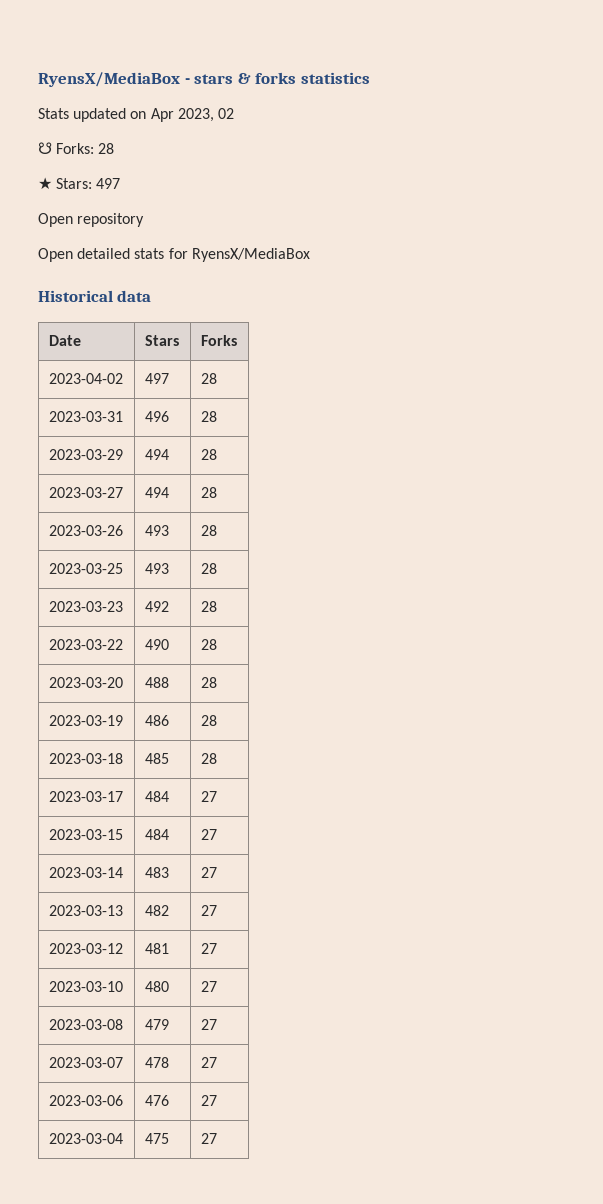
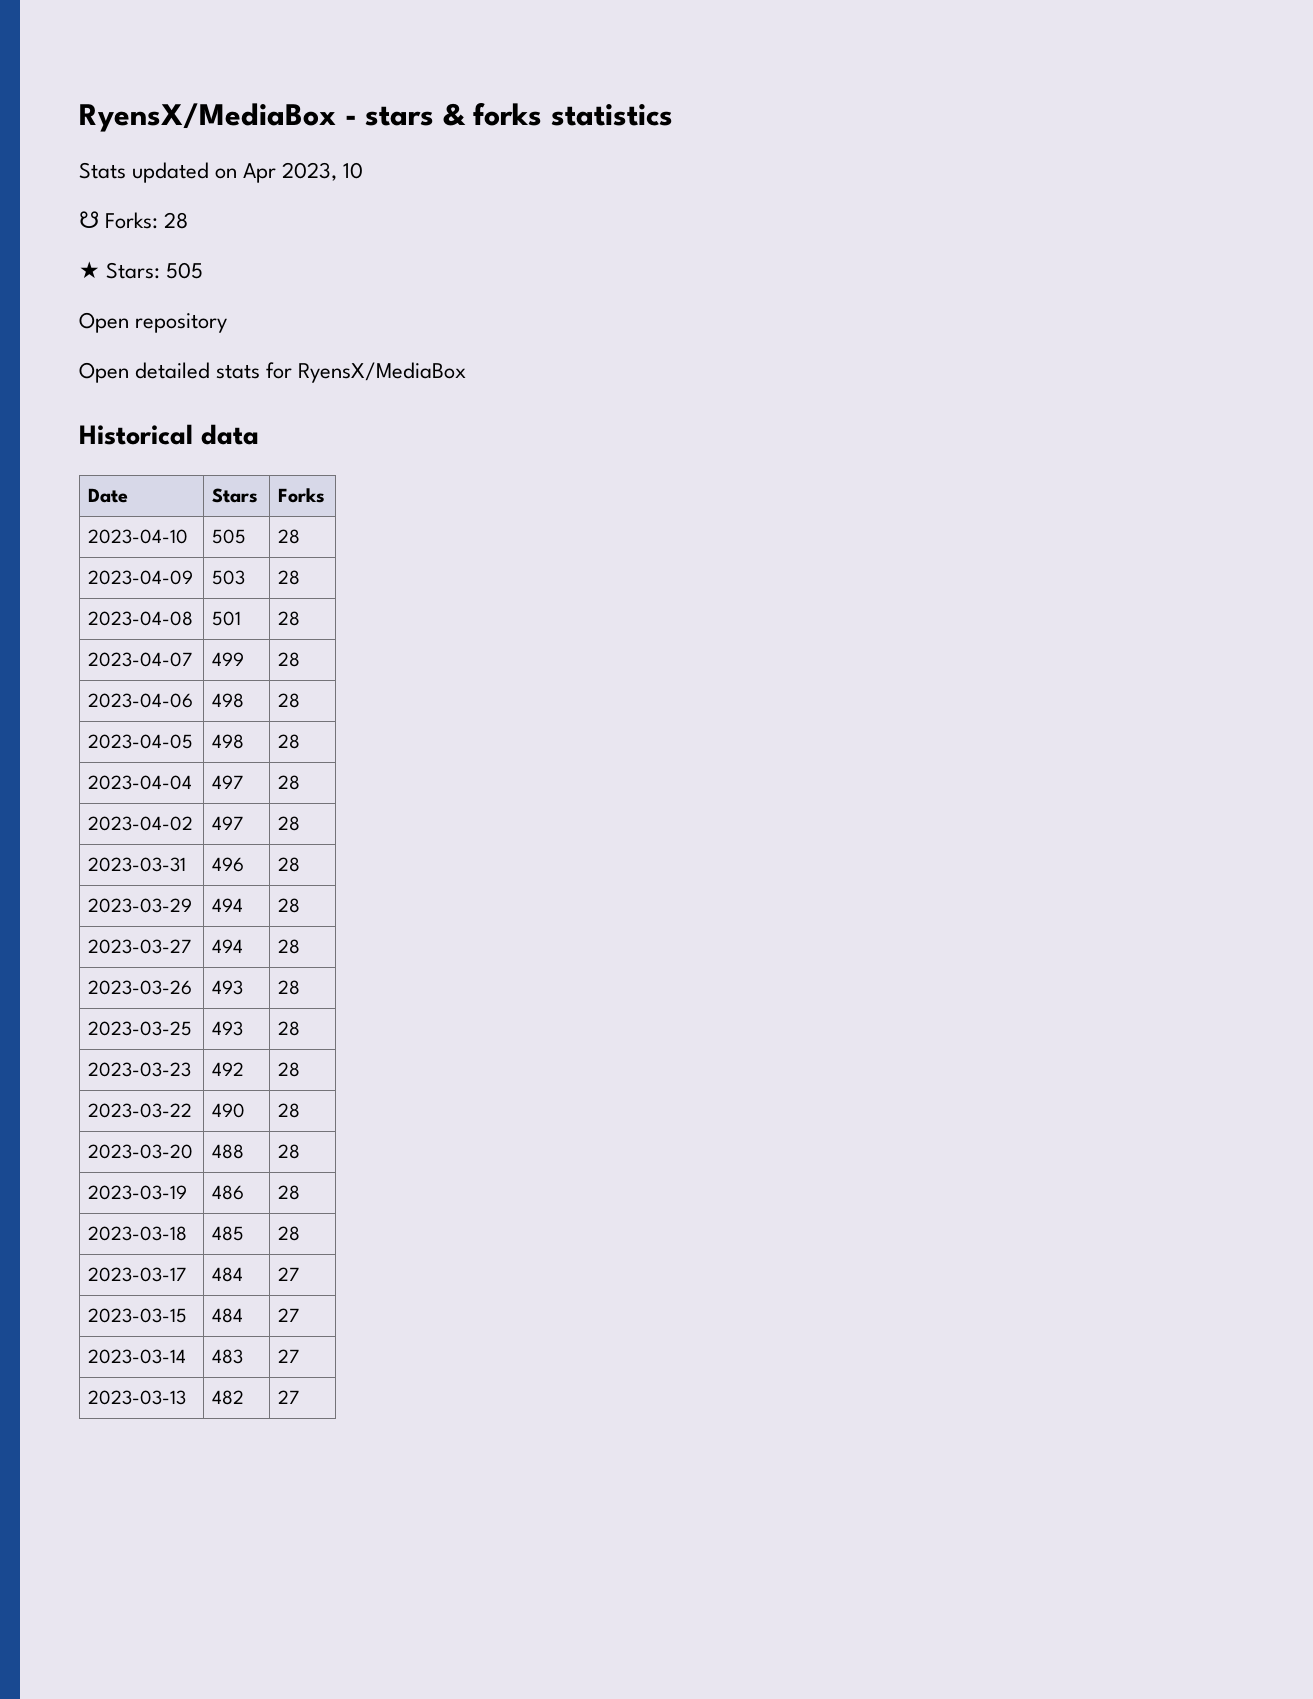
[217,108,234,119] 02 -> [343,162,364,179] 10
[96,178,121,189] 497 -> [166,262,204,279] 505
(237, 340) none -> [88,529,189,544] [212,529,247,544] [278,529,301,544] [88,570,194,585] [212,570,246,585] [278,570,301,585] [88,611,194,626] [212,611,242,626] [278,611,301,626] [88,652,193,667] [212,652,245,666] [278,652,301,667] [88,693,194,708] [212,693,245,708] [278,693,301,708] [88,734,194,749] [212,734,245,749] [278,734,301,749] [88,775,193,790] [212,775,244,789] [278,775,301,790] // 2023-04-10 | 505 | 28 // 2023-04-09 | 503 | 28 // 2023-04-08 | 501 | 28 // 2023-04-07 | 499 | 28 // 2023-04-06 | 498 | 28 // 2023-04-05 | 498 | 28 // 2023-04-04 | 497 | 28
[48,943,123,954] [144,943,169,954] [200,943,217,954] [48,981,123,992] [144,981,169,992] [200,981,217,992] [48,1019,123,1030] [144,1019,169,1030] [200,1019,217,1030] [48,1057,123,1068] [144,1057,169,1068] [200,1057,217,1068] [48,1095,123,1106] [144,1095,169,1106] [200,1095,217,1106] [48,1133,123,1144] [144,1133,169,1144] [200,1133,217,1144] // 2023-03-12 | 481 | 27 // 2023-03-10 | 480 | 27 // 2023-03-08 | 479 | 27 // 2023-03-07 | 478 | 27 // 2023-03-06 | 476 | 27 // 2023-03-04 | 475 | 27 -> (300, 1397) none

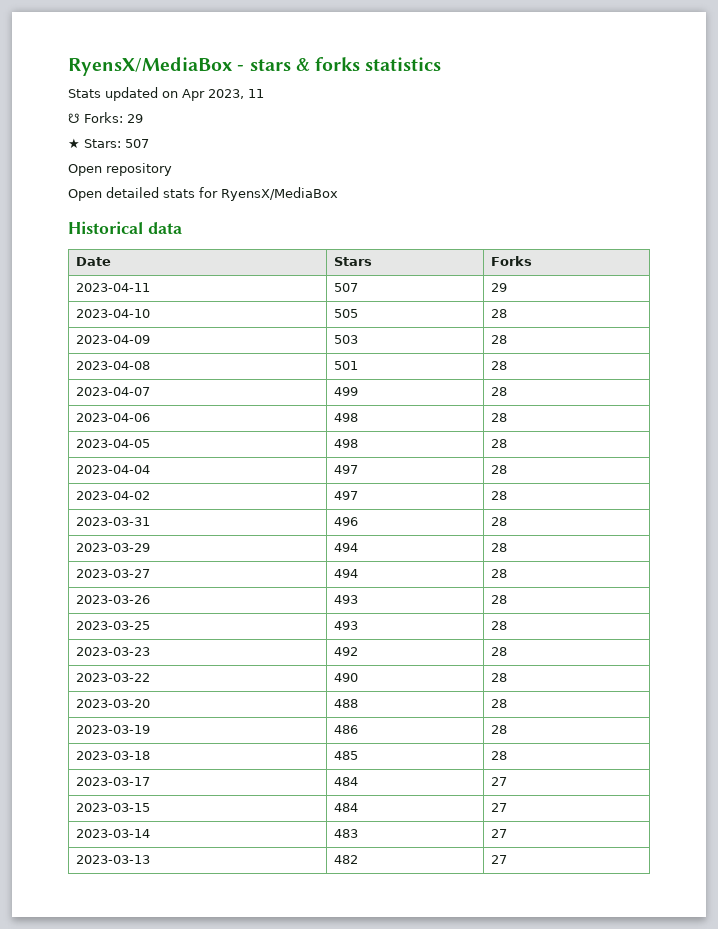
[343,162,364,179] 10 -> [248,89,264,98] 11
[164,212,189,229] 28 -> [127,114,143,123] 29
[166,262,204,279] 505 -> [125,139,149,148] 507
(326, 495) none -> [76,283,151,292] [334,283,359,292] [491,283,508,292] // 2023-04-11 | 507 | 29

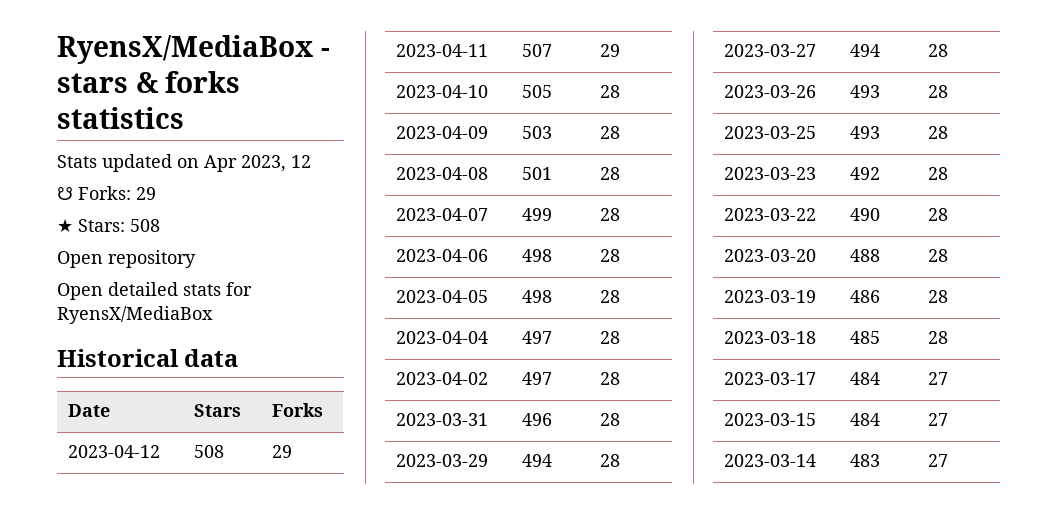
[248,89,264,98] 11 -> [291,155,311,168] 12
[125,139,149,148] 507 -> [130,219,160,232] 508
(533, 261) none -> [68,445,161,458] [194,445,225,458] [272,445,293,458] // 2023-04-12 | 508 | 29
[76,855,151,864] [334,855,359,864] [491,855,508,864] // 2023-03-13 | 482 | 27 -> (949, 460) none

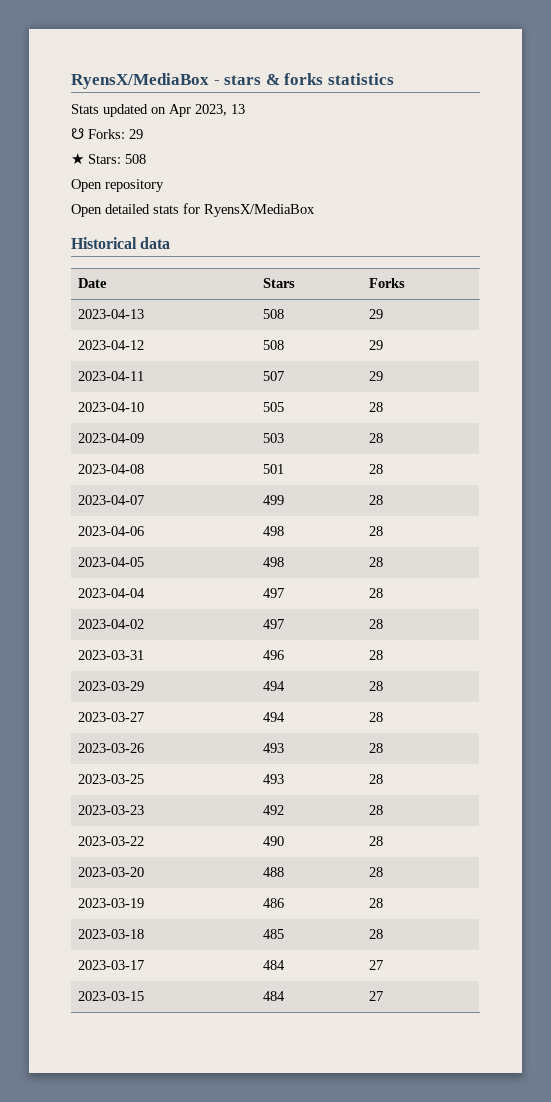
[291,155,311,168] 12 -> [231,104,245,114] 13
(324, 410) none -> [77,309,144,319] [262,309,284,319] [368,309,383,319] // 2023-04-13 | 508 | 29
[724,454,817,467] [850,454,881,467] [928,454,949,467] // 2023-03-14 | 483 | 27 -> (383, 996) none

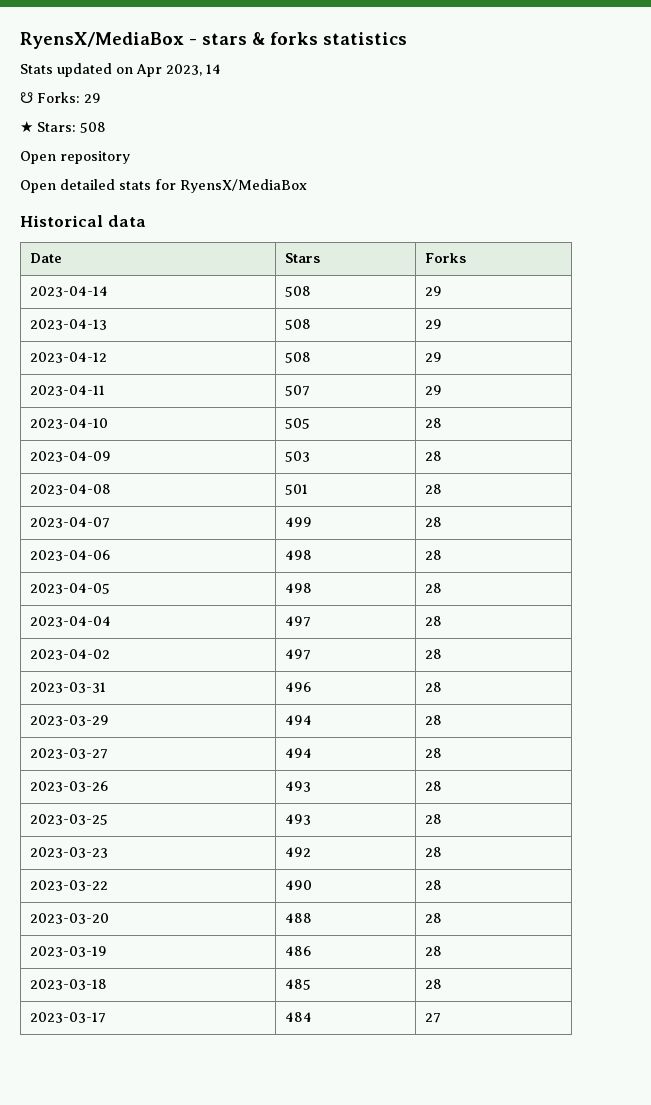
[231,104,245,114] 13 -> [206,64,221,74] 14
(405, 283) none -> [30,286,109,297] [285,286,312,297] [425,286,443,296] // 2023-04-14 | 508 | 29
[77,991,144,1001] [262,991,285,1001] [368,991,383,1001] // 2023-03-15 | 484 | 27 -> (442, 1018) none

